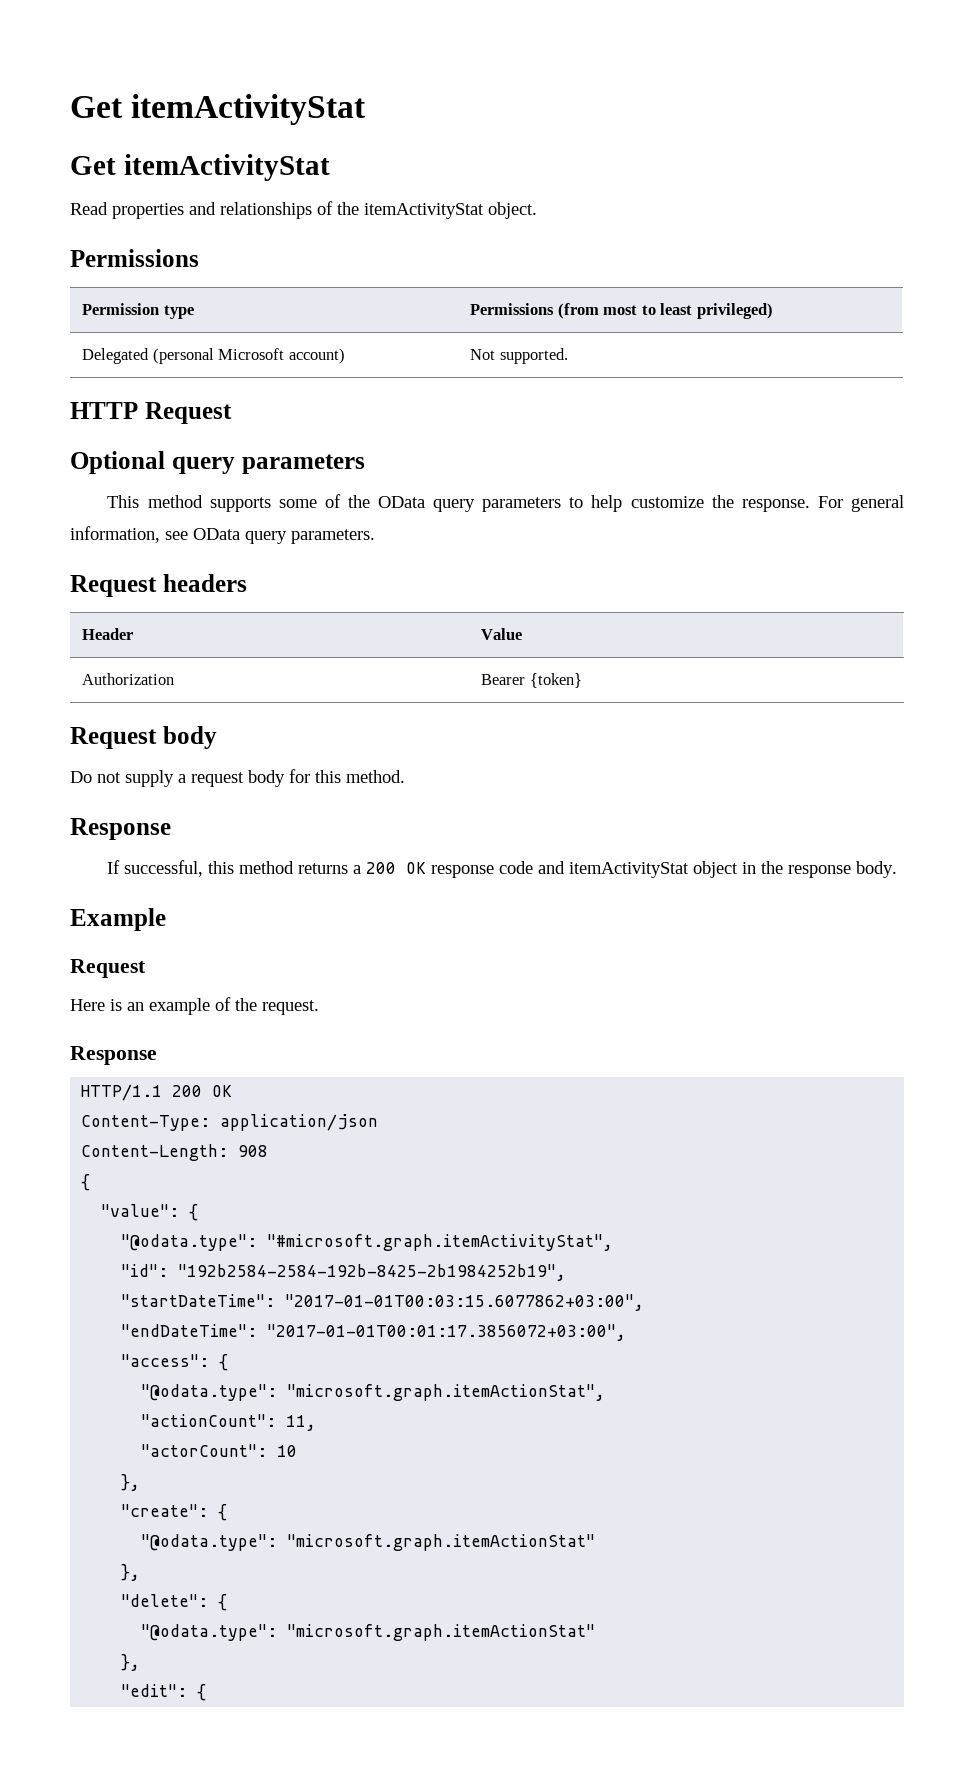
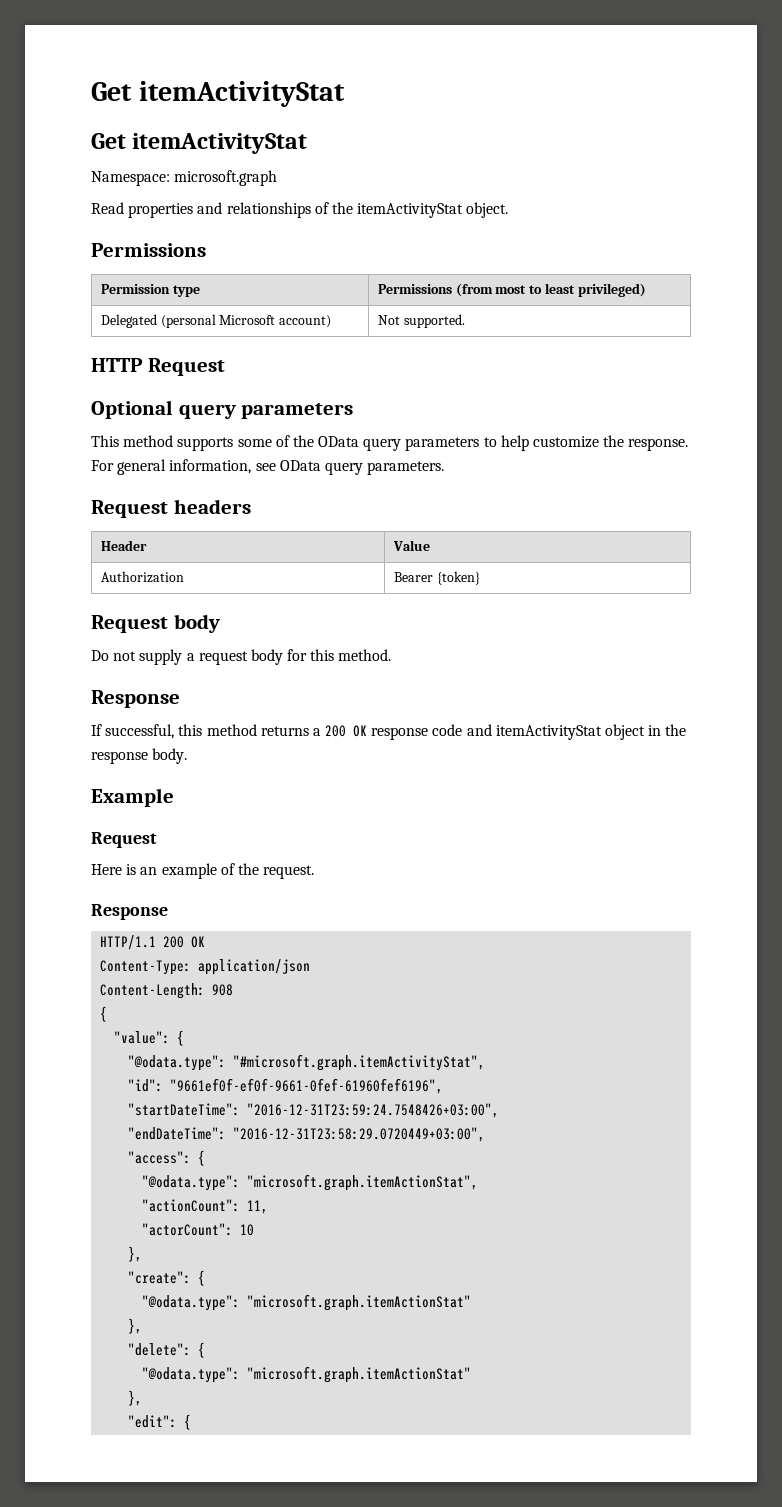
(330, 167) none -> [91,170,278,186] // Namespace: microsoft.graph
[178,1264,567,1281] "192b2584-2584-192b-8425-2b1984252b19", -> [170,1078,444,1094] "9661ef0f-ef0f-9661-0fef-61960fef6196",
[285,1294,645,1311] "2017-01-01T00:03:15.6077862+03:00", -> [247,1103,500,1118] "2016-12-31T23:59:24.7548426+03:00",
[267,1324,627,1341] "2017-01-01T00:01:17.3856072+03:00", -> [233,1127,486,1142] "2016-12-31T23:58:29.0720449+03:00",

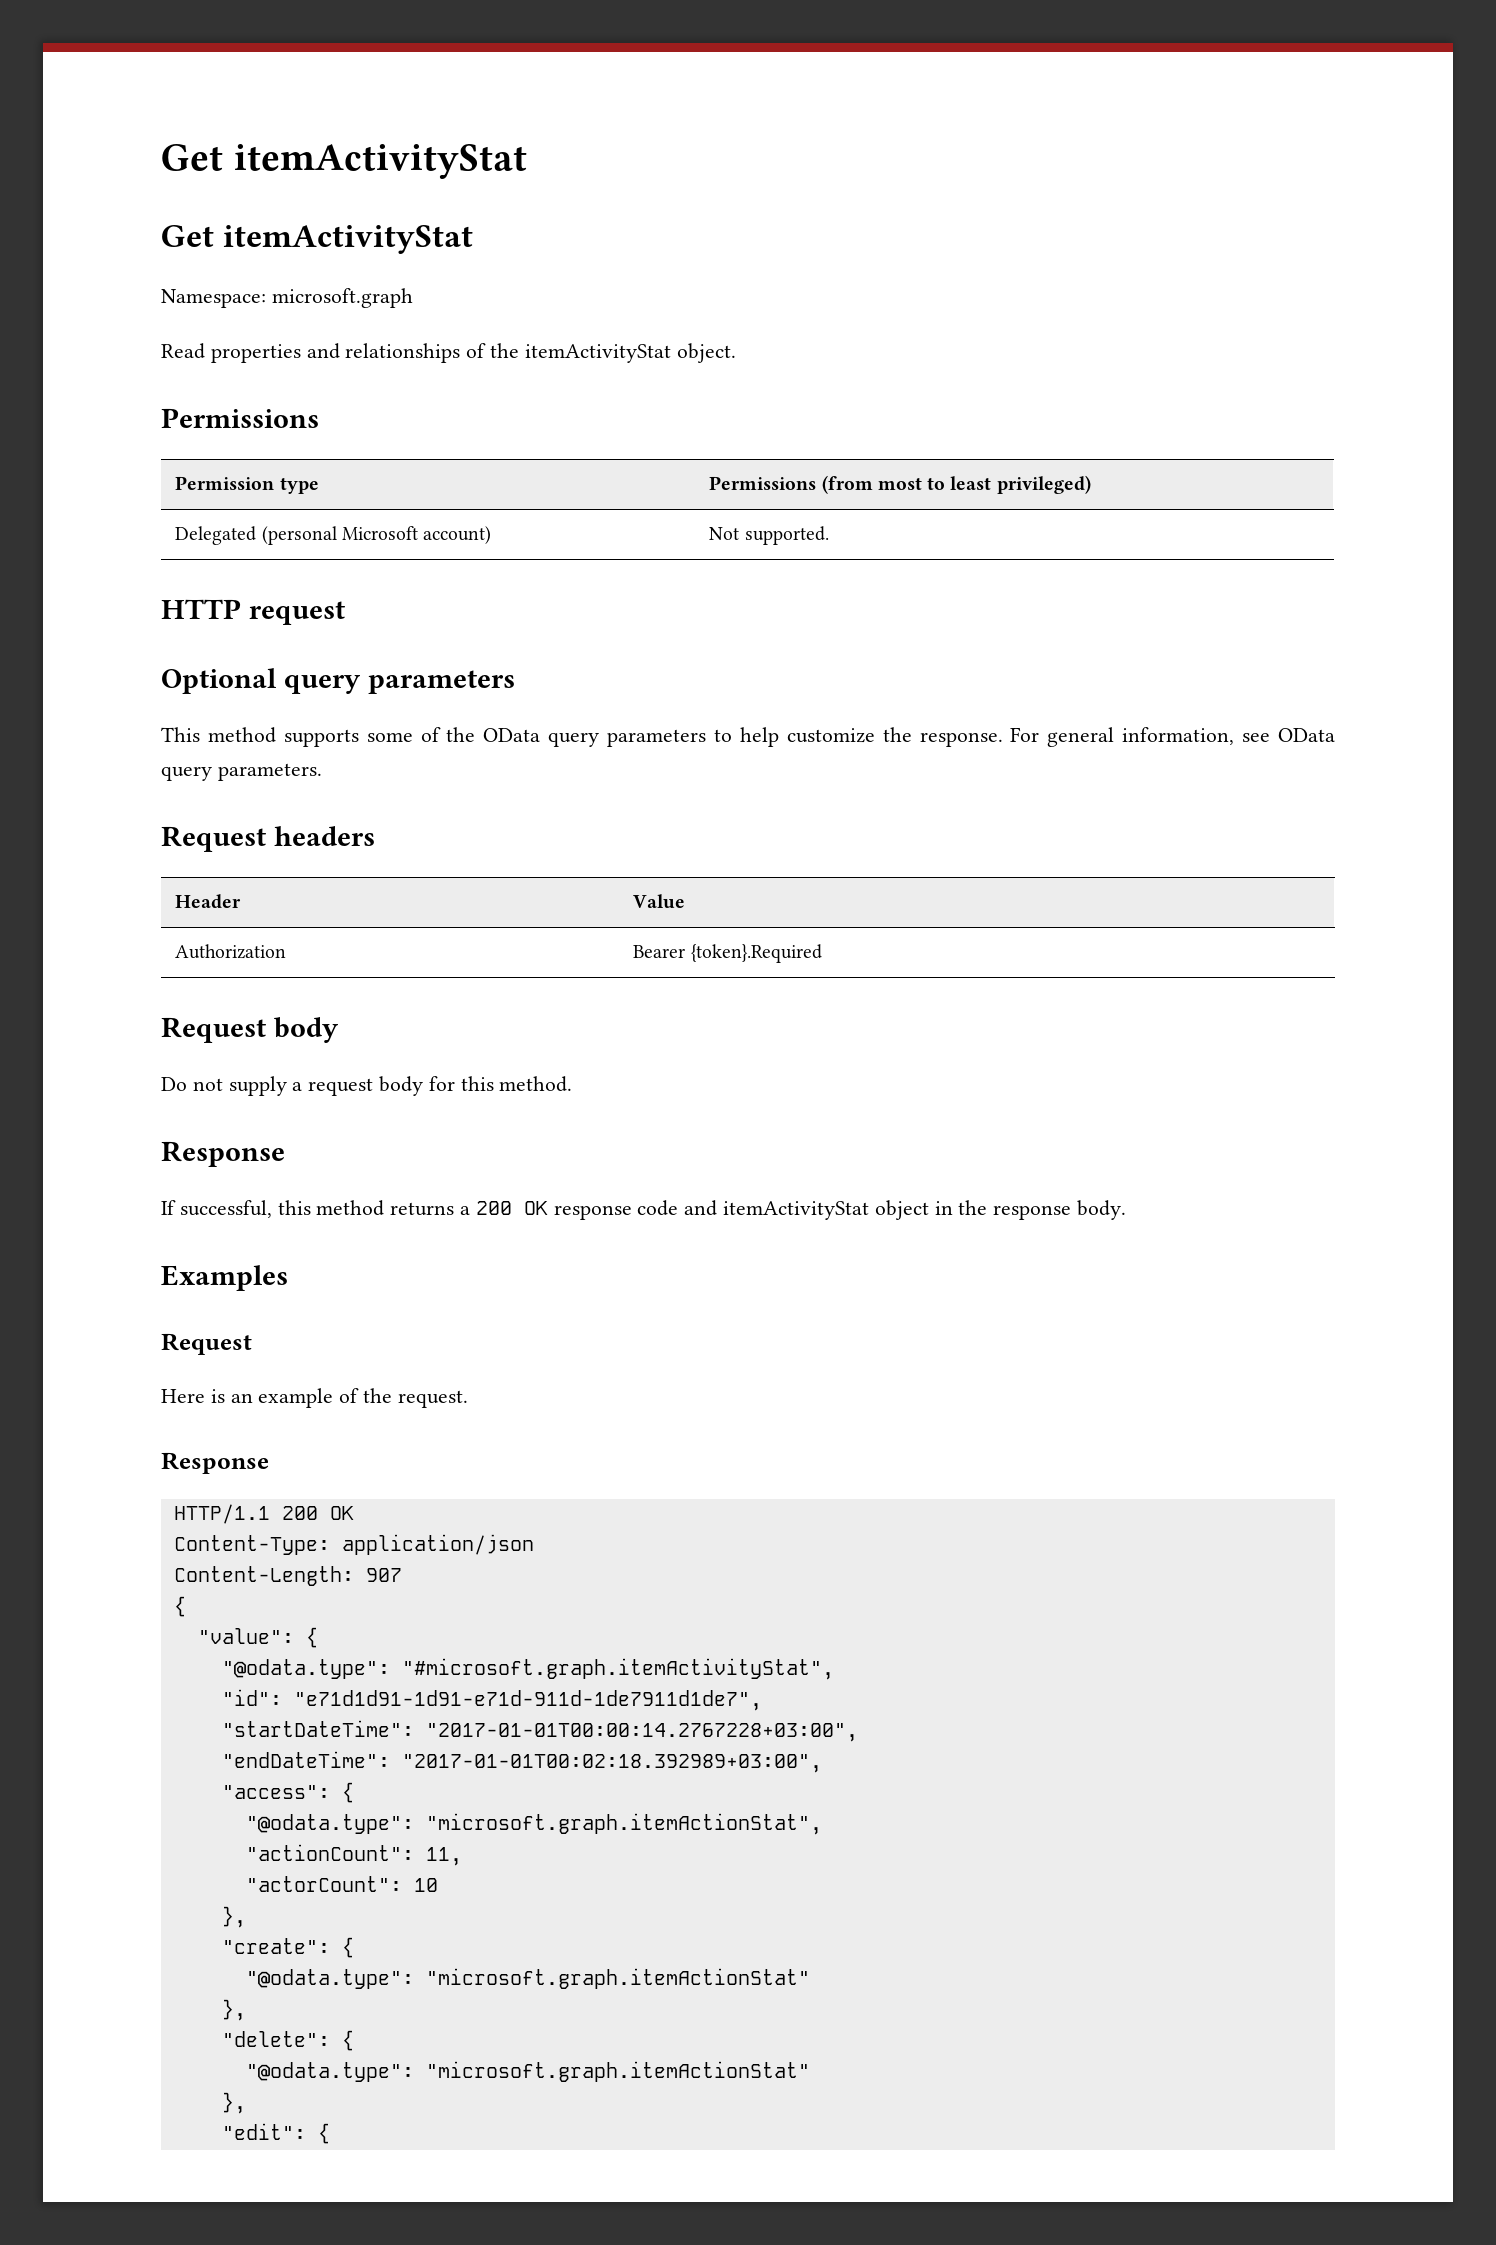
[147,358,225,376] Request -> [248,601,345,625] request
[436,571,480,585] {token} -> [690,944,822,963] {token}.Required
[91,788,174,807] Example -> [161,1265,288,1291] Examples
[212,984,234,996] 908 -> [365,1568,402,1582] 907
[170,1078,444,1094] "9661ef0f-ef0f-9661-0fef-61960fef6196", -> [293,1690,762,1711] "e71d1d91-1d91-e71d-911d-1de7911d1de7",
[247,1103,500,1118] "2016-12-31T23:59:24.7548426+03:00", -> [425,1723,858,1742] "2017-01-01T00:00:14.2767228+03:00",
[233,1127,486,1142] "2016-12-31T23:58:29.0720449+03:00", -> [401,1754,822,1773] "2017-01-01T00:02:18.392989+03:00",

